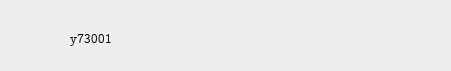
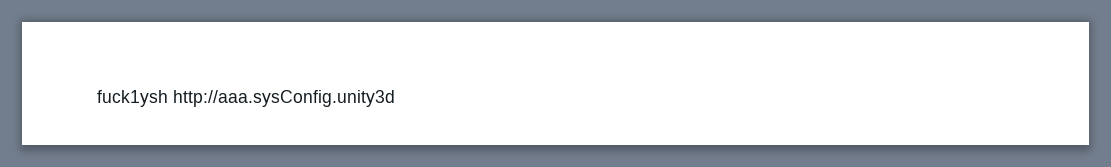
[70,34,112,46] y73001 -> [97,90,395,107] fuck1ysh http://aaa.sysConfig.unity3d

